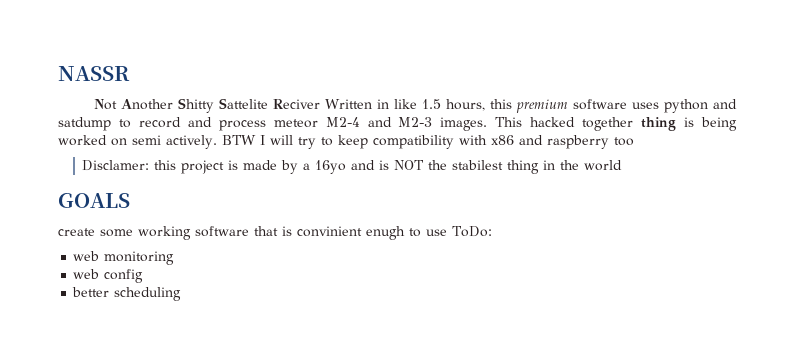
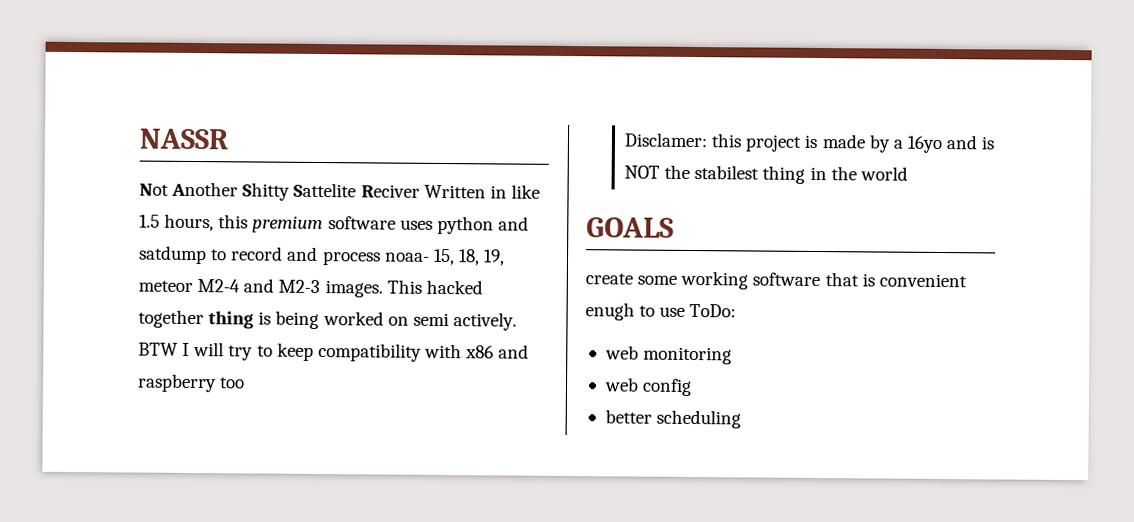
(266, 125) none -> [383,248,506,266] noaa- 15, 18, 19,
[297,226,362,237] convinient -> [878,273,967,288] convenient

